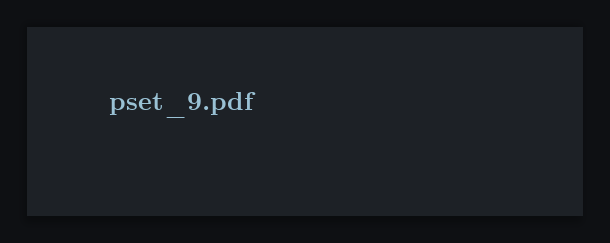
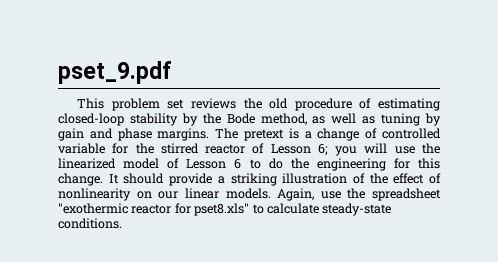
(256, 105) none -> [77,98,440,111] [58,113,441,126] [58,128,442,141] [58,143,440,156] [58,158,440,171] [58,173,441,186] [58,188,441,201] [58,203,392,216] [58,218,122,229] // This problem set reviews the old procedure of estimating closed-loop stability by the Bode method, as well as tuning by gain and phase margins. The pretext is a change of controlled variable for the stirred reactor of Lesson 6; you will use the linearized model of Lesson 6 to do the engineering for this change. It should provide a striking illustration of the effect of nonlinearity on our linear models. Again, use the spreadsheet "exothermic reactor for pset8.xls" to calculate steady-state conditions.

